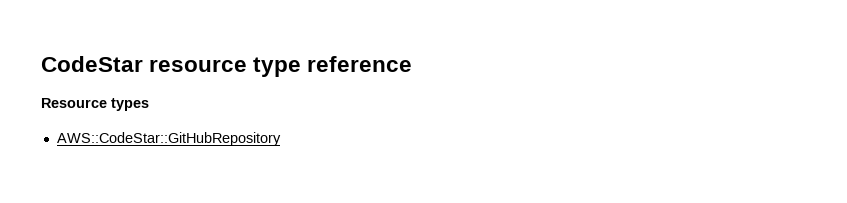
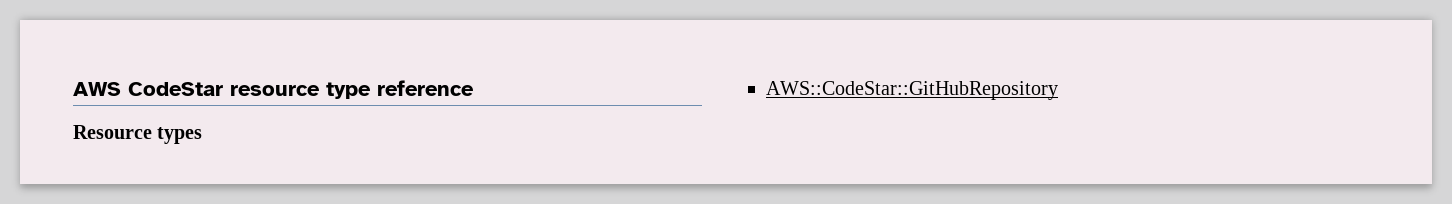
(41, 64) none -> [73,82,121,96] AWS

